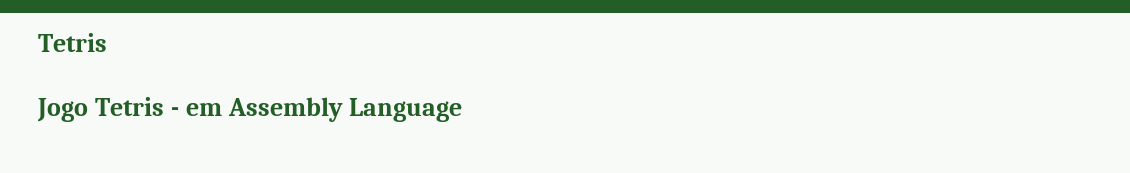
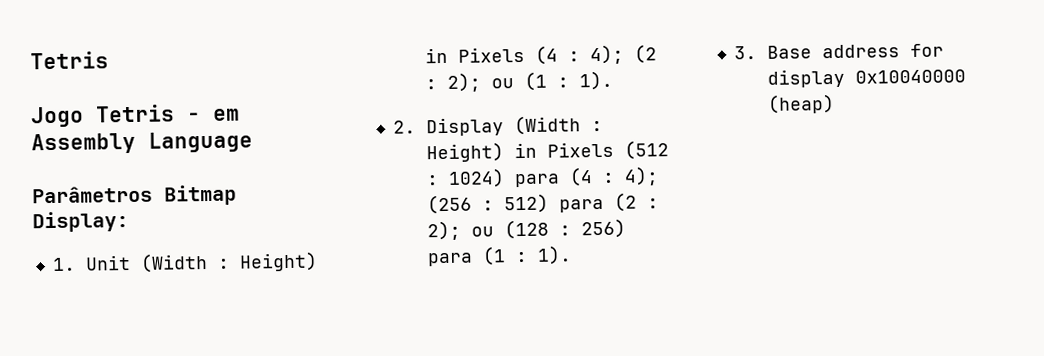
(463, 110) none -> [32,184,237,206] [32,211,129,233] [51,251,318,273] [424,44,657,65] [424,70,613,92] [392,115,603,137] [425,140,669,163] [425,166,659,188] [426,192,659,215] [426,218,626,241] [426,245,572,267] [733,43,944,60] [766,68,966,88] [766,94,835,114] // Parâmetros Bitmap Display: // 1. Unit (Width : Height) in Pixels (4 : 4); (2 : 2); ou (1 : 1). // 2. Display (Width : Height) in Pixels (512 : 1024) para (4 : 4); (256 : 512) para (2 : 2); ou (128 : 256) para (1 : 1). // 3. Base address for display 0x10040000 (heap)

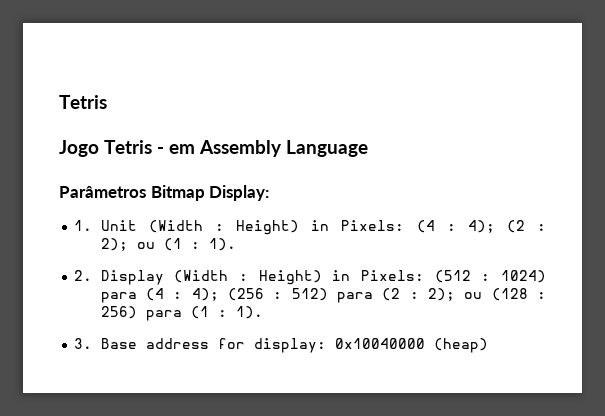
[457,46,525,63] Pixels -> [341,220,405,231] Pixels:
[546,141,614,158] Pixels -> [361,270,425,281] Pixels:
[766,68,845,88] display -> [253,338,326,353] display:

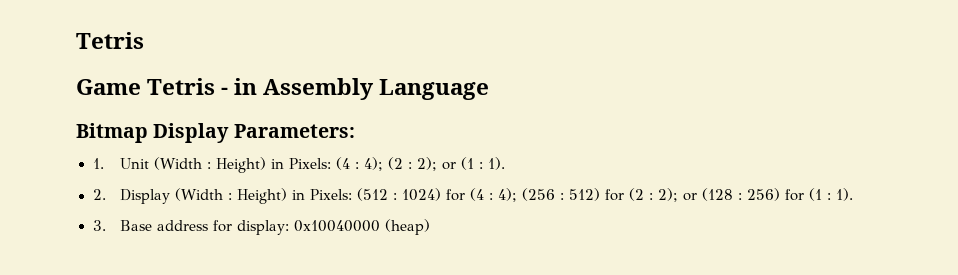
[59,140,99,157] Jogo -> [76,79,141,95] Game
[169,144,195,154] em -> [234,78,258,95] in
[59,185,270,201] Parâmetros Bitmap Display: -> [76,123,355,143] Bitmap Display Parameters:
[136,242,155,249] ou -> [442,162,457,170] or
[100,292,137,303] para -> [446,189,466,201] for
[337,288,483,303] para (2 : 2); ou -> [605,188,698,202] for (2 : 2); or
[145,310,182,321] para -> [785,189,805,201] for

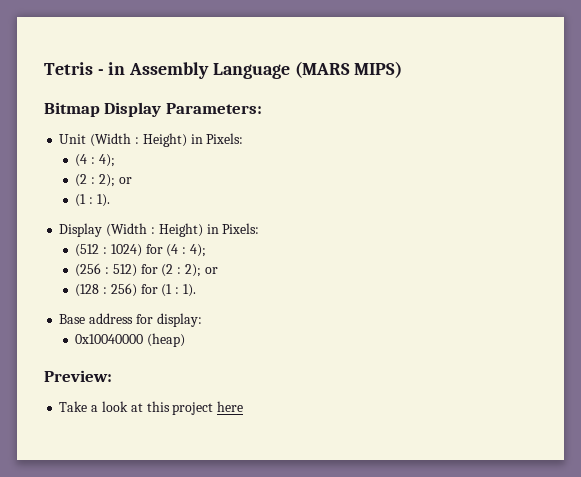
[76,32,144,49] [76,78,216,95] Tetris // Game Tetris -> [44,62,93,75] Tetris
(490, 89) none -> [294,61,403,78] (MARS MIPS)
[92,158,104,169] 1. -> (262, 108) none
[336,157,506,171] [92,189,106,200] (4 : 4); (2 : 2); or (1 : 1). // 2. -> [75,154,115,167] [75,174,132,187] [75,194,110,207] // (4 : 4); // (2 : 2); or // (1 : 1). //
(353, 194) none -> (260, 228) //
(518, 195) none -> (206, 250) //
(698, 197) none -> (218, 270) //
[92,220,106,231] 3. -> (196, 290) none
(290, 227) none -> (202, 320) //
(431, 227) none -> [44,370,112,382] [59,401,244,415] // Preview: // Take a look at this project here

